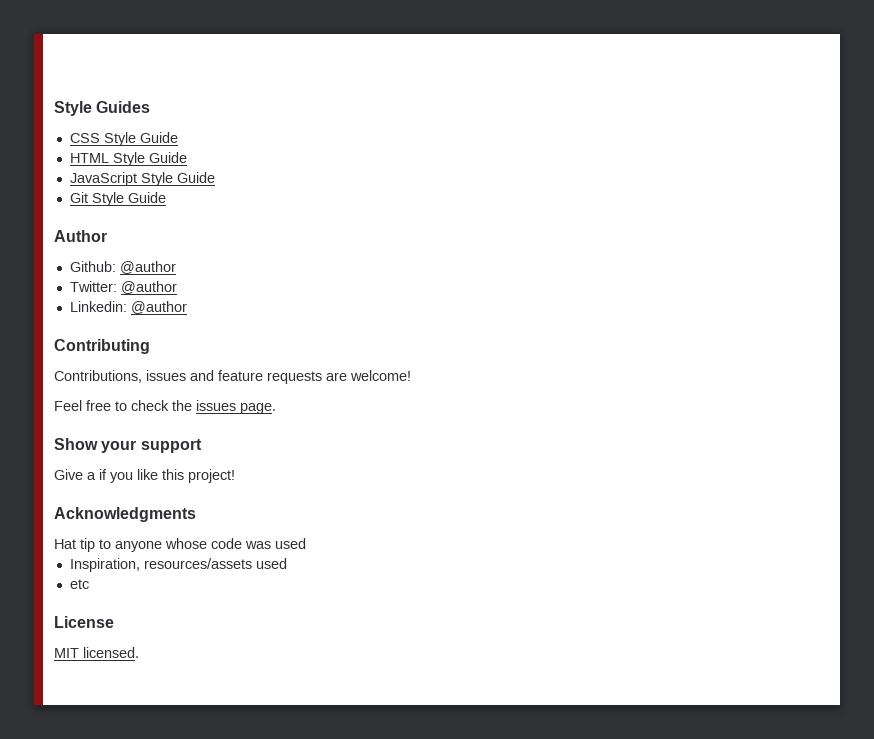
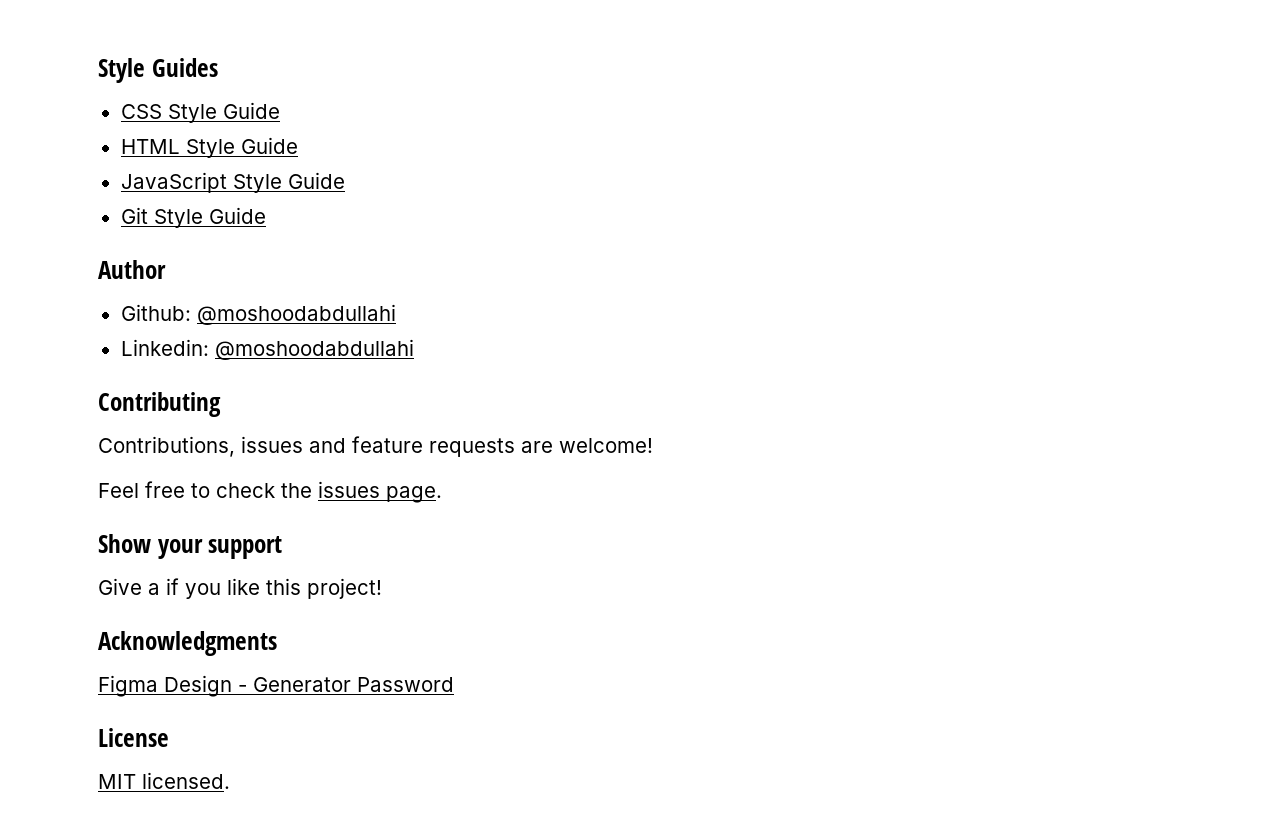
[119,261,176,274] [69,281,177,294] @author // Twitter: @author -> [196,304,396,325] @moshoodabdullahi
[130,301,187,314] @author -> [214,339,414,360] @moshoodabdullahi
[54,538,306,552] [69,558,287,572] [69,579,89,589] Hat tip to anyone whose code was used // Inspiration, resources/assets used // etc -> [98,675,454,697] Figma Design - Generator Password

